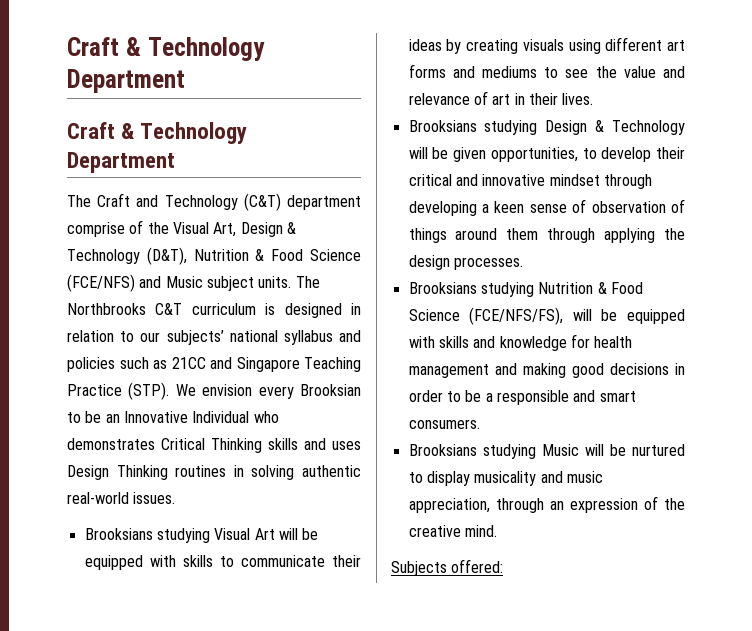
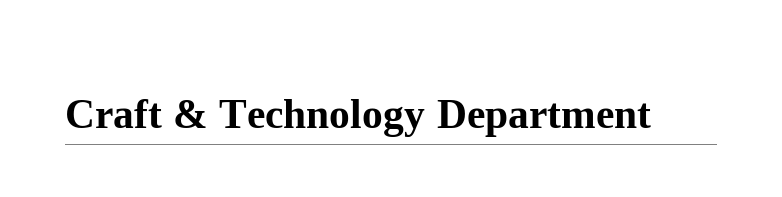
[67,37,265,61] [67,69,185,93] [67,122,248,144] [67,152,175,173] [67,193,362,211] [67,220,296,237] [67,247,361,265] [67,274,320,292] [67,303,361,318] [67,330,361,345] [67,357,361,372] [67,382,361,400] [67,411,279,423] [67,438,361,453] [67,465,361,480] [67,492,176,504] [84,528,319,543] [84,555,361,570] [408,37,685,54] [408,64,685,78] [408,91,594,105] [408,120,685,135] [408,147,685,162] [408,174,652,189] [408,199,685,216] [408,228,685,243] [408,255,523,270] [408,282,643,297] [408,307,685,325] [408,334,633,351] [408,363,685,378] [408,390,636,405] [408,419,480,429] [408,444,685,459] [408,471,603,486] [408,496,685,513] [408,525,497,537] [391,559,504,576] Craft & Technology Department // Craft & Technology Department // The Craft and Technology (C&T) department comprise of the Visual Art, Design & Technology (D&T), Nutrition & Food Science (FCE/NFS) and Music subject units. The Northbrooks C&T curriculum is designed in relation to our subjects’ national syllabus and policies such as 21CC and Singapore Teaching Practice (STP). We envision every Brooksian to be an Innovative Individual who demonstrates Critical Thinking skills and uses Design Thinking routines in solving authentic real-world issues. // Brooksians studying Visual Art will be equipped with skills to communicate their ideas by creating visuals using different art forms and mediums to see the value and relevance of art in their lives. // Brooksians studying Design & Technology will be given opportunities, to develop their critical and innovative mindset through developing a keen sense of observation of things around them through applying the design processes. // Brooksians studying Nutrition & Food Science (FCE/NFS/FS), will be equipped with skills and knowledge for health management and making good decisions in order to be a responsible and smart consumers. // Brooksians studying Music will be nurtured to display musicality and music appreciation, through an expression of the creative mind. // Subjects offered: -> [65,99,651,137] Craft & Technology Department

